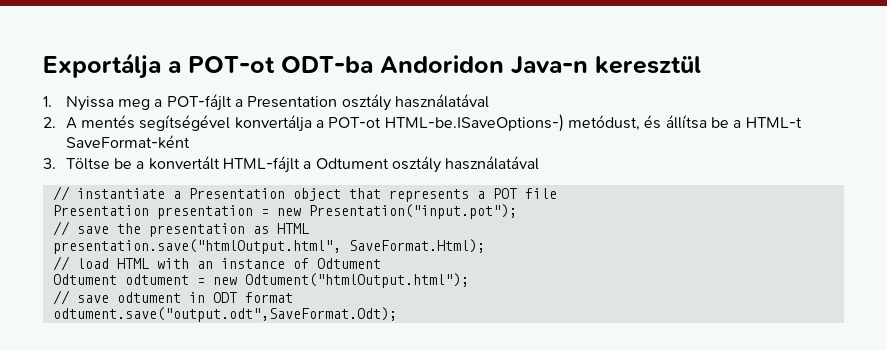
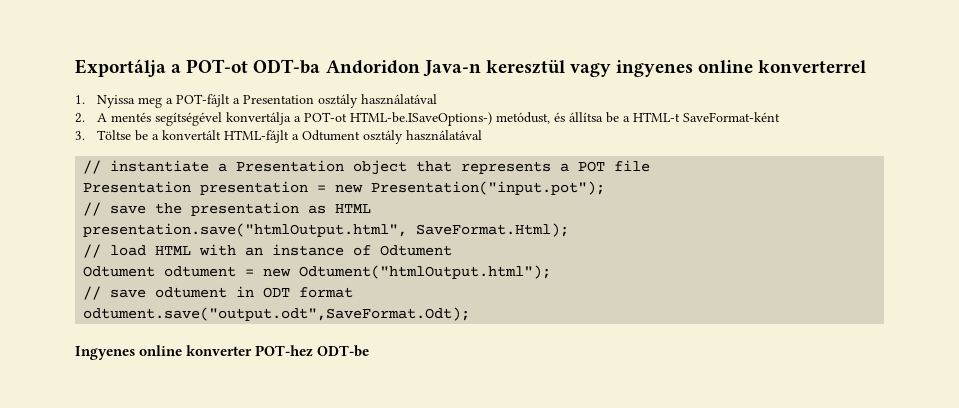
(701, 65) none -> [569,60,867,77] vagy ingyenes online konverterrel
(397, 314) none -> [75,345,370,360] // Ingyenes online konverter POT-hez ODT-be

